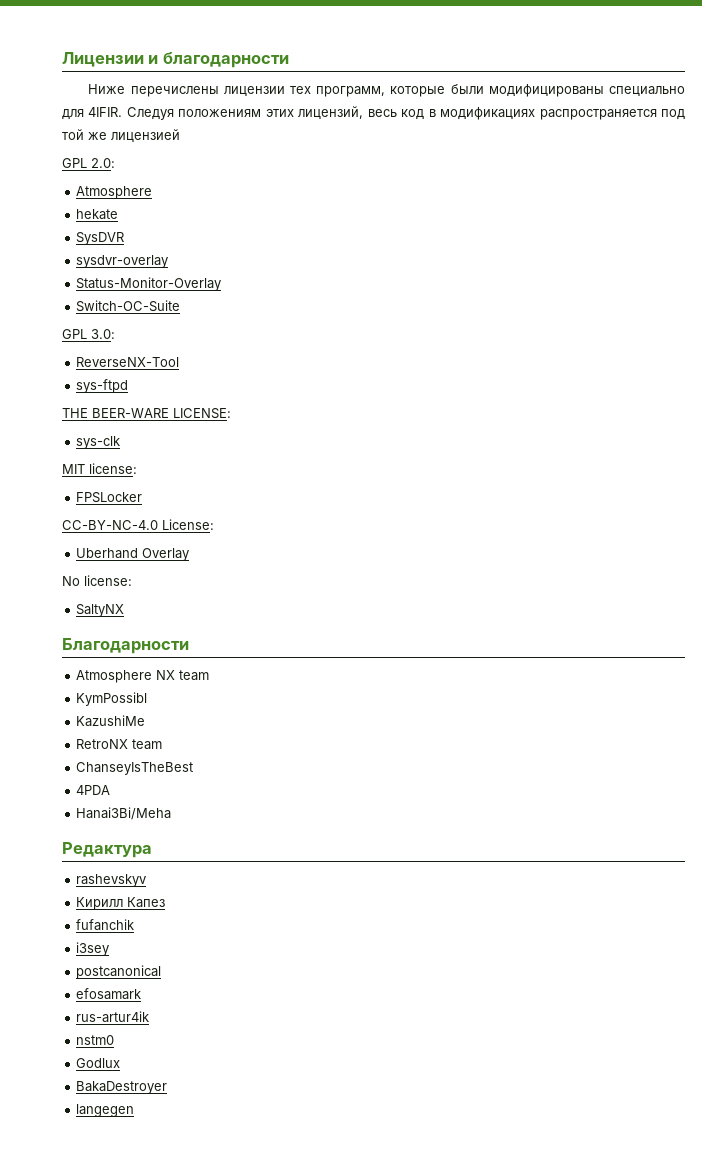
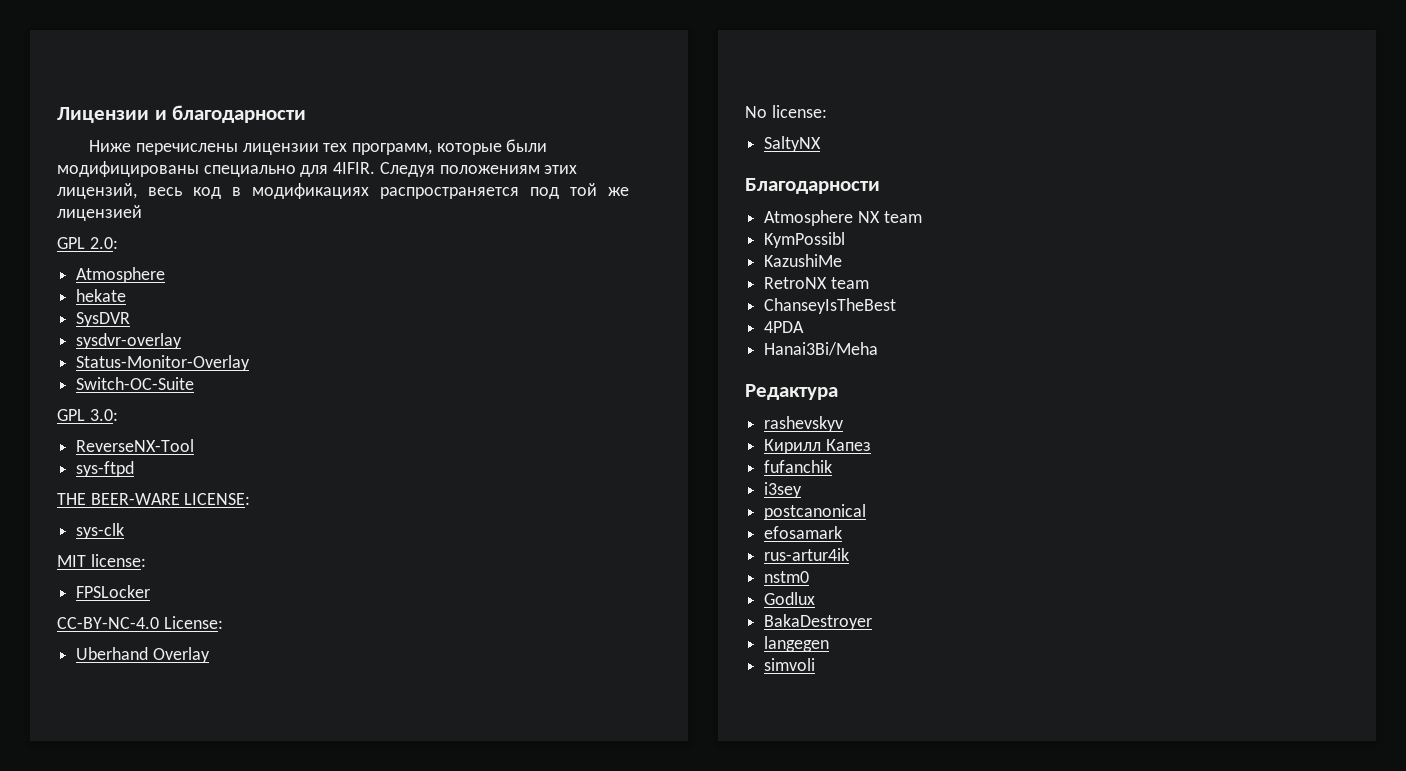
(135, 1110) none -> [764,658,816,671] // simvoli

